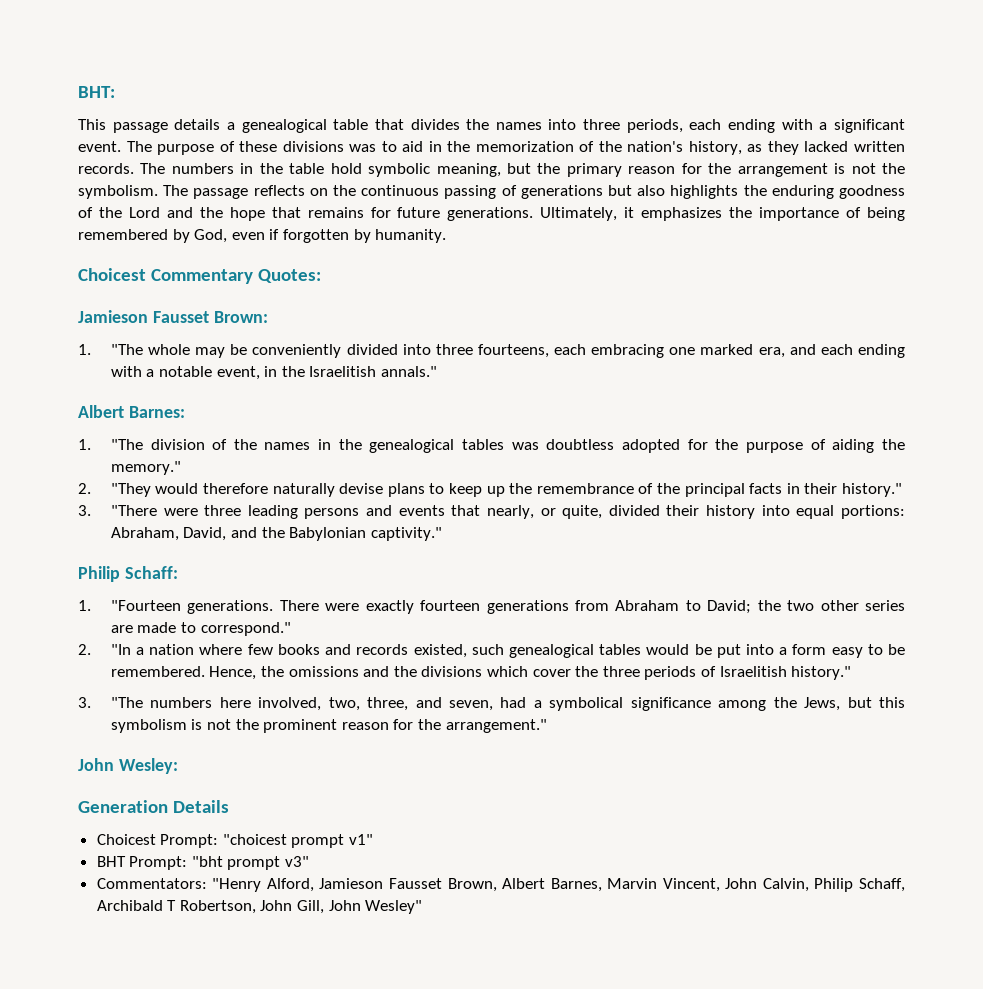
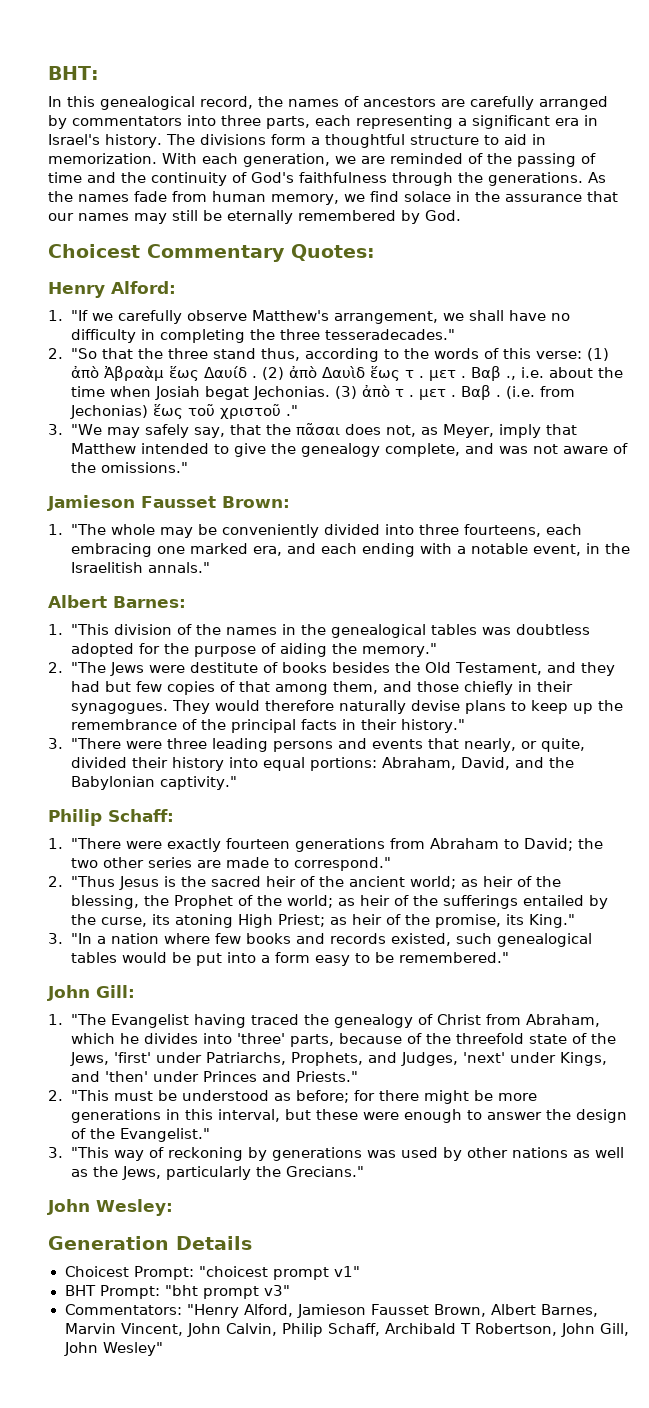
[78,119,905,133] [78,141,905,155] [78,163,906,177] [78,185,906,199] [78,207,905,221] [78,229,447,243] [78,268,321,284] This passage details a genealogical table that divides the names into three periods, each ending with a significant event. The purpose of these divisions was to aid in the memorization of the nation's history, as they lacked written records. The numbers in the table hold symbolic meaning, but the primary reason for the arrangement is not the symbolism. The passage reflects on the continuous passing of generations but also highlights the enduring goodness of the Lord and the hope that remains for future generations. Ultimately, it emphasizes the importance of being remembered by God, even if forgotten by humanity. // Choicest Commentary Quotes: -> [48,96,608,110] [48,115,598,129] [48,134,546,148] [48,153,596,167] [48,172,606,186] [48,191,618,205] [48,210,461,224] [48,244,375,262] [48,281,176,298] [48,310,571,324] [71,329,456,343] [48,348,610,362] [71,366,624,381] [71,385,576,400] [70,404,299,419] [48,423,578,438] [71,443,629,457] [71,462,189,473] In this genealogical record, the names of ancestors are carefully arranged by commentators into three parts, each representing a significant era in Israel's history. The divisions form a thoughtful structure to aid in memorization. With each generation, we are reminded of the passing of time and the continuity of God's faithfulness through the generations. As the names fade from human memory, we find solace in the assurance that our names may still be eternally remembered by God. // Choicest Commentary Quotes: // Henry Alford: // 1. "If we carefully observe Matthew's arrangement, we shall have no difficulty in completing the three tesseradecades." // 2. "So that the three stand thus, according to the words of this verse: (1) ἀπὸ Ἀβραὰμ ἕως Δαυίδ . (2) ἀπὸ Δαυὶδ ἕως τ . μετ . Βαβ ., i.e. about the time when Josiah begat Jechonias. (3) ἀπὸ τ . μετ . Βαβ . (i.e. from Jechonias) ἕως τοῦ χριστοῦ ." // 3. "We may safely say, that the πᾶσαι does not, as Meyer, imply that Matthew intended to give the genealogy complete, and was not aware of the omissions."
[110,439,143,450] "The -> [71,624,110,635] "This
[110,483,151,497] "They -> [71,662,616,676] [71,681,574,695] [71,700,211,714] "The Jews were destitute of books besides the Old Testament, and they had but few copies of that among them, and those chiefly in their synagogues. They
[110,600,319,614] "Fourteen generations. There -> [71,838,122,849] "There
(91, 649) none -> [71,876,562,890] [71,895,609,909] [71,914,576,928] [48,933,63,944] "Thus Jesus is the sacred heir of the ancient world; as heir of the blessing, the Prophet of the world; as heir of the sufferings entailed by the curse, its atoning High Priest; as heir of the promise, its King." // 3.
[110,666,852,680] [78,697,906,711] [110,719,547,733] remembered. Hence, the omissions and the divisions which cover the three periods of Israelitish history." // 3. "The numbers here involved, two, three, and seven, had a symbolical significance among the Jews, but this symbolism is not the prominent reason for the arrangement." -> [399,952,510,963] [47,985,135,1001] [48,1014,601,1028] [71,1033,617,1047] [70,1052,608,1066] [71,1071,359,1082] [48,1090,538,1104] [71,1109,628,1123] [71,1128,211,1142] [48,1147,625,1161] [71,1166,365,1180] remembered." // John Gill: // 1. "The Evangelist having traced the genealogy of Christ from Abraham, which he divides into 'three' parts, because of the threefold state of the Jews, 'first' under Patriarchs, Prophets, and Judges, 'next' under Kings, and 'then' under Princes and Priests." // 2. "This must be understood as before; for there might be more generations in this interval, but these were enough to answer the design of the Evangelist." // 3. "This way of reckoning by generations was used by other nations as well as the Jews, particularly the Grecians."

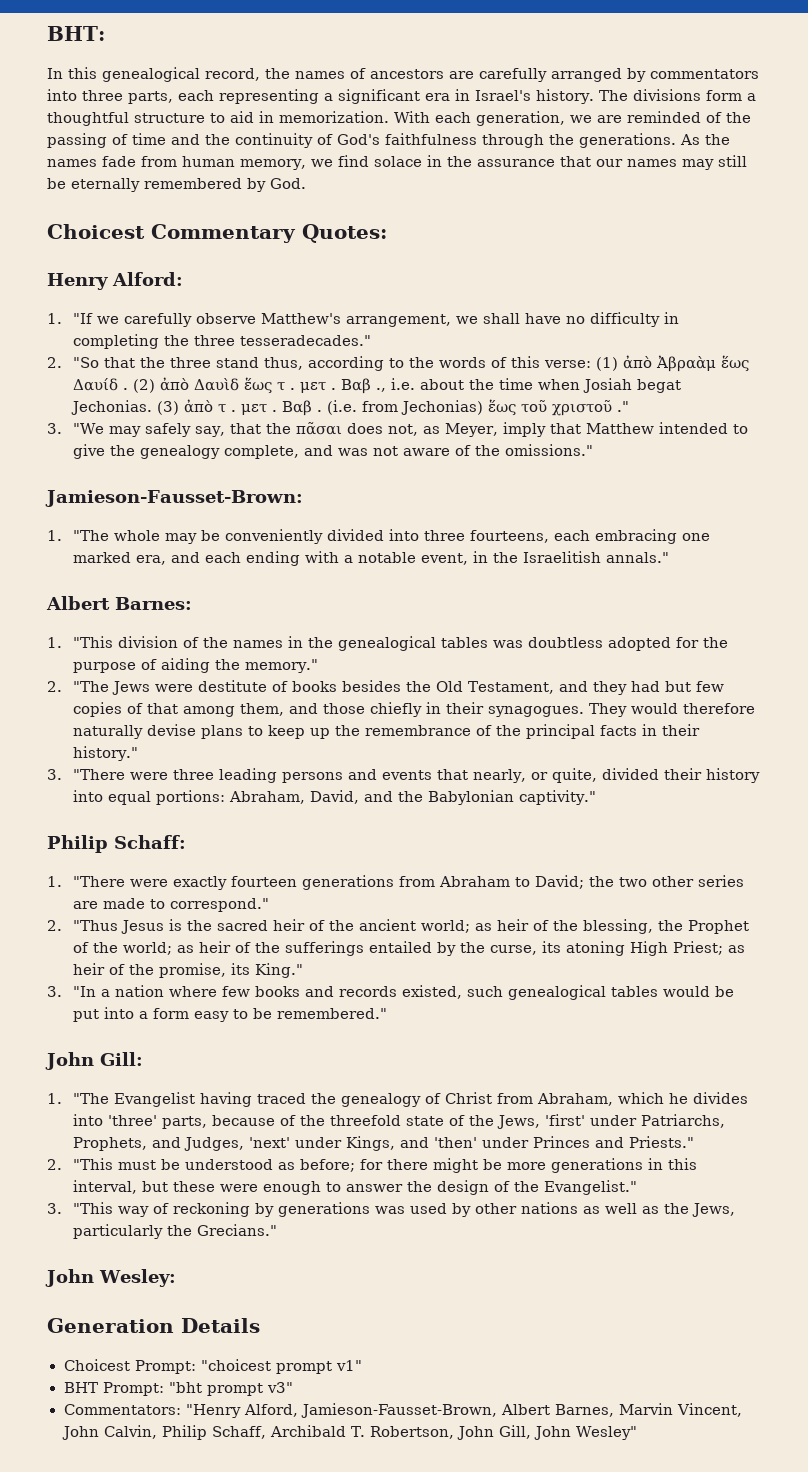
[47,495,290,511] Jamieson Fausset Brown: -> [45,490,303,507] Jamieson-Fausset-Brown:
[296,1304,487,1318] Jamieson Fausset Brown, -> [300,1403,498,1418] Jamieson-Fausset-Brown,
[459,1323,471,1334] T -> [350,1426,366,1437] T.

